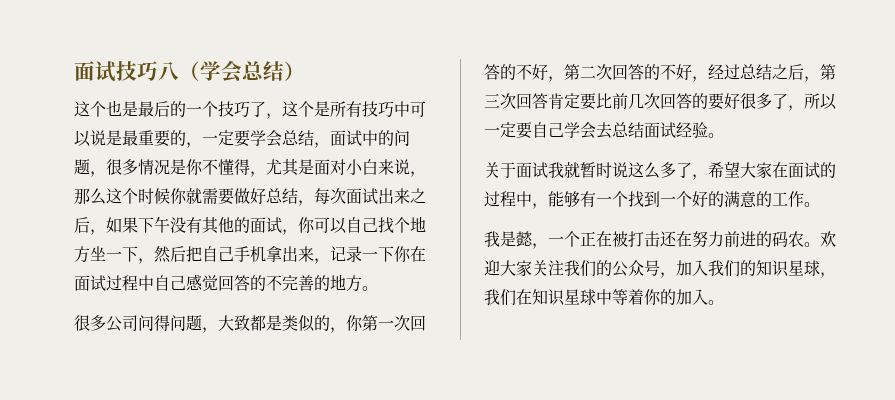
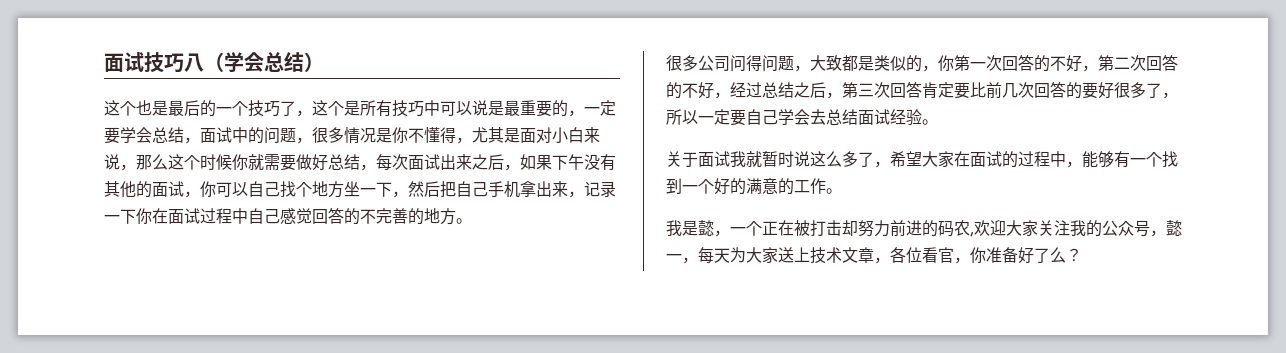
[660,231,692,247] 还在 -> [842,220,858,236] 却
[804,242,820,247] 。 -> [970,231,974,237] ,
[580,260,596,277] 们 -> (1086, 228) none
[676,260,836,278] [484,289,724,306] 加入我们的知识星球，我们在知识星球中等着你的加入。 -> [1166,220,1182,236] [666,247,1082,264] 懿一，每天为大家送上技术文章，各位看官，你准备好了么？

